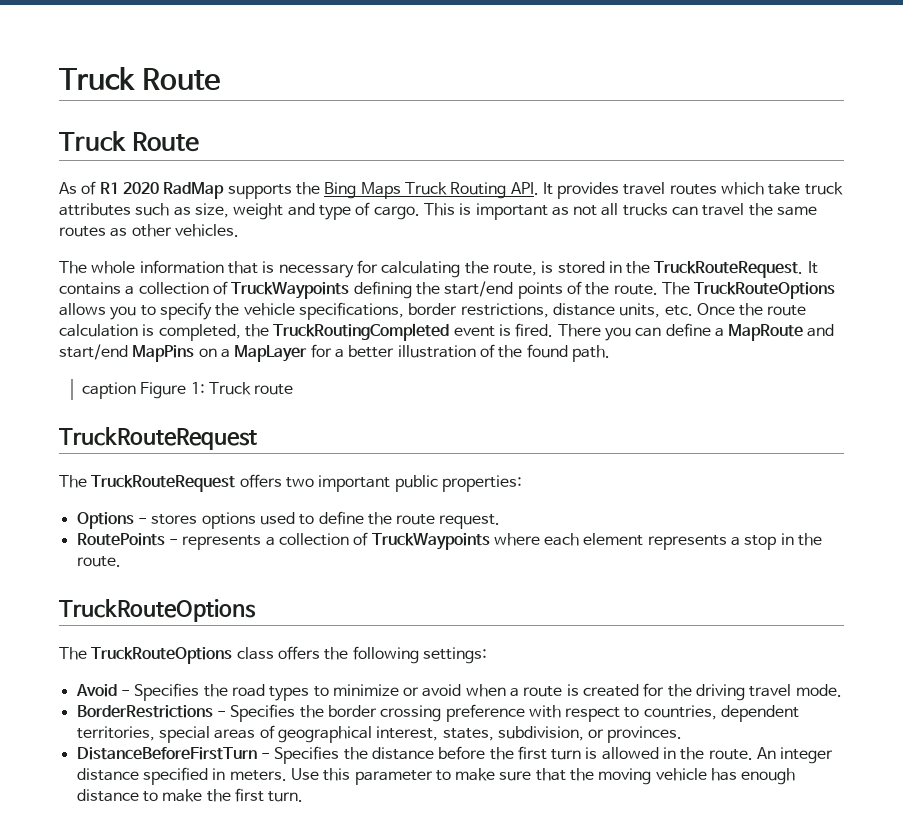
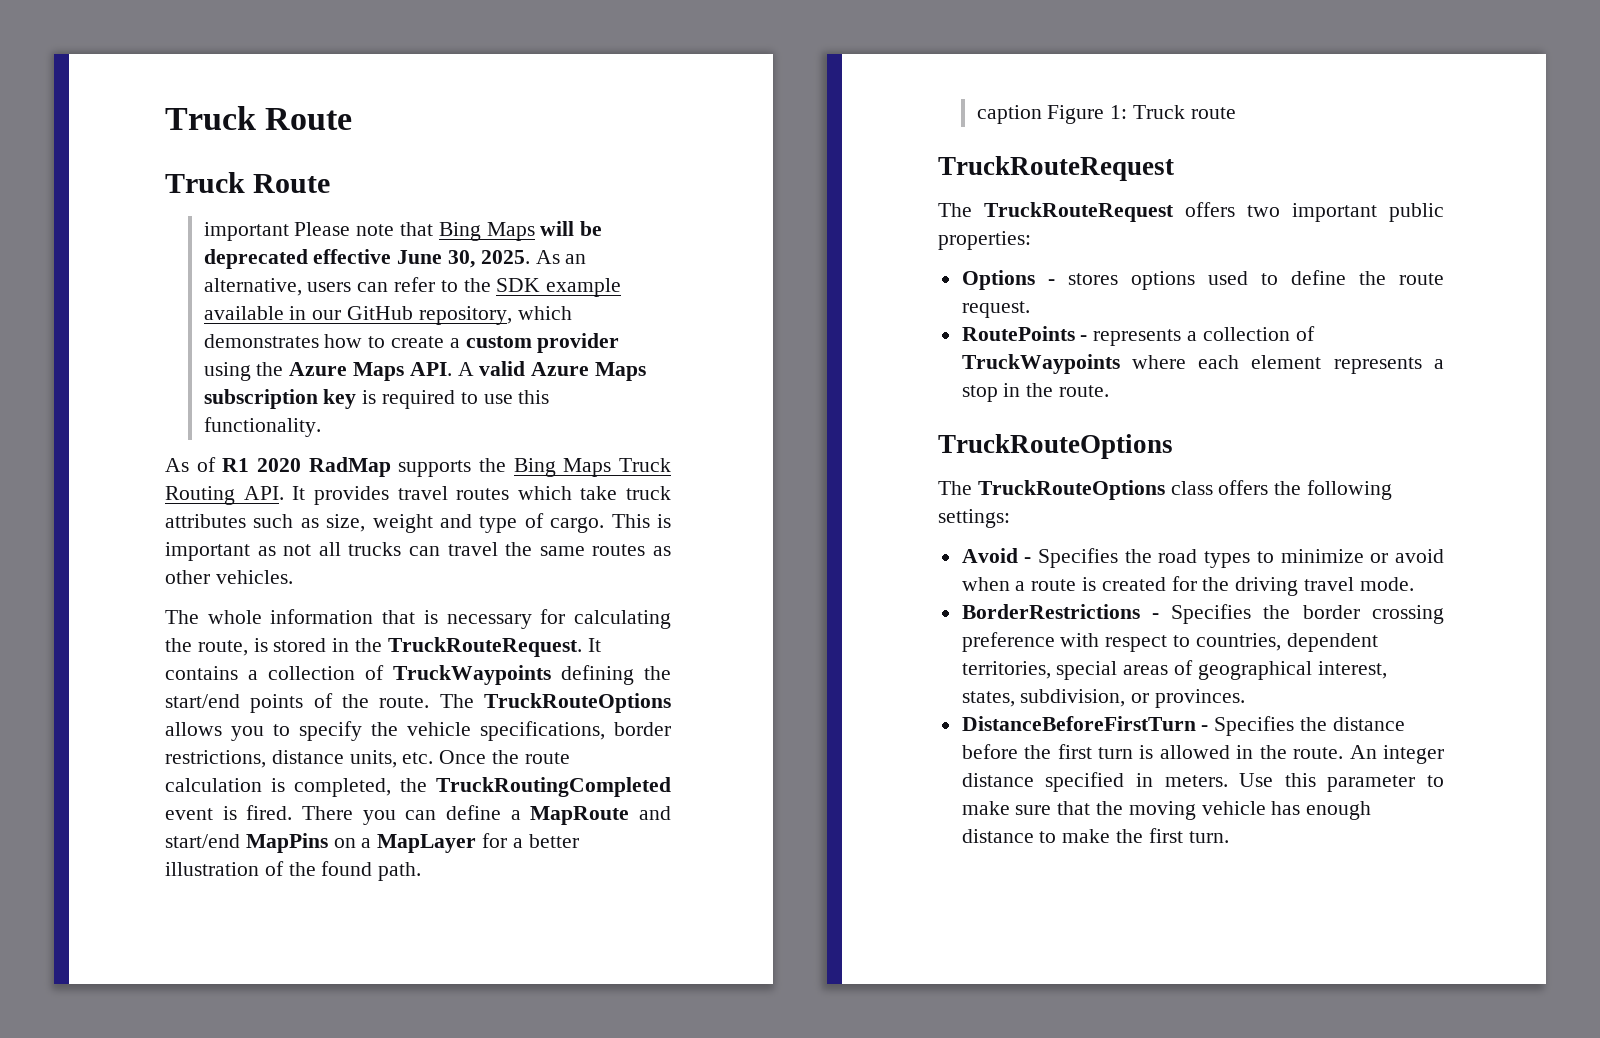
(199, 142) none -> [203,221,603,241] [203,249,587,269] [203,277,622,297] [203,306,572,325] [203,333,620,353] [203,361,646,381] [203,389,550,409] [203,417,321,437] // important Please note that Bing Maps will be deprecated effective June 30, 2025. As an alternative, users can refer to the SDK example available in our GitHub repository, which demonstrates how to create a custom provider using the Azure Maps API. A valid Azure Maps subscription key is required to use this functionality.

